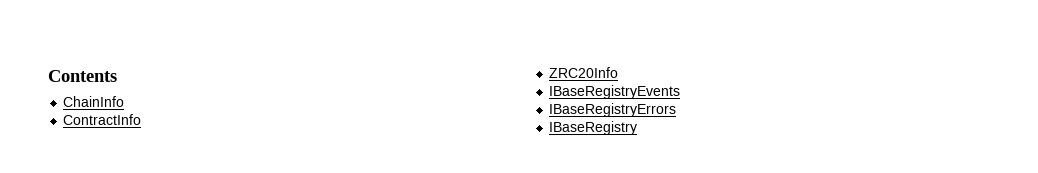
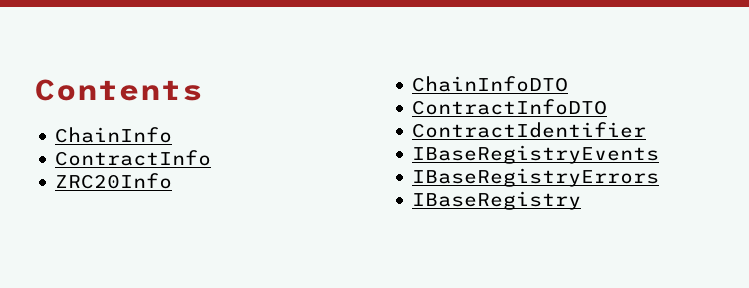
(619, 72) none -> [412,76,569,92] [412,99,608,115] [412,122,647,138] // ChainInfoDTO // ContractInfoDTO // ContractIdentifier

